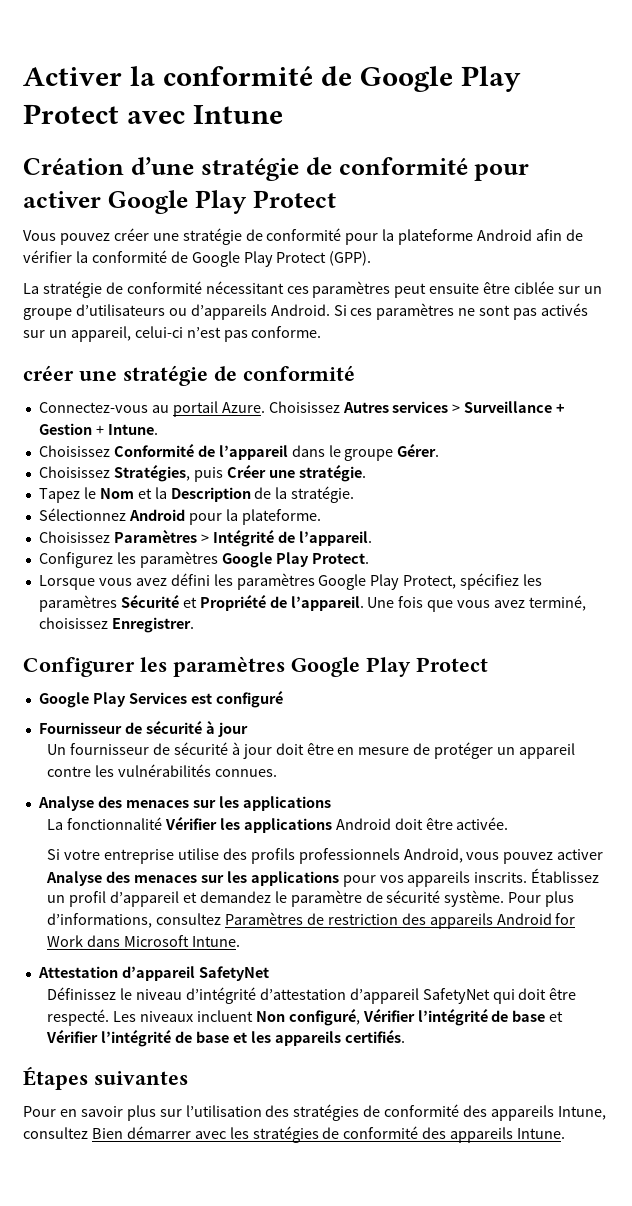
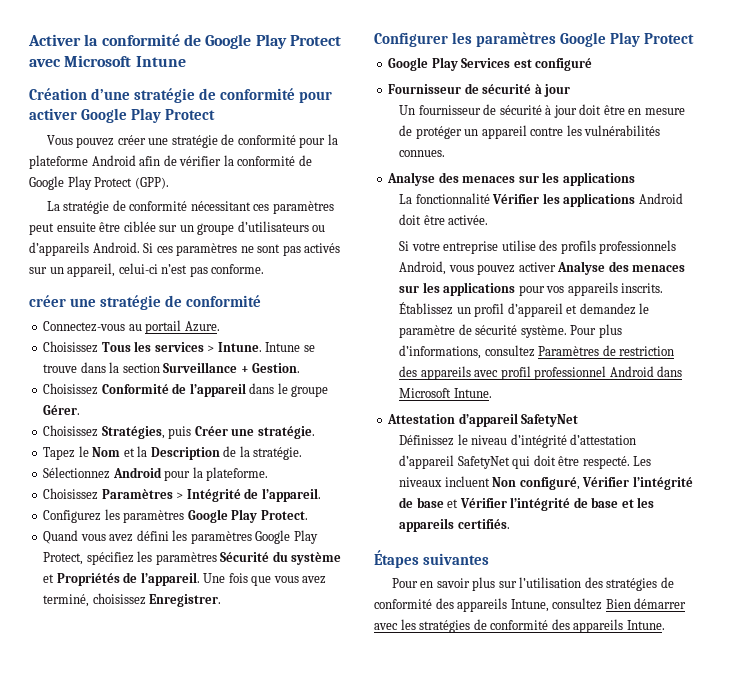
(185, 117) none -> [64,55,132,67] Microsoft
[268,401,566,413] [38,423,158,435] Choisissez Autres services > Surveillance + Gestion + Intune. -> [43,341,315,353] [43,362,301,373] // Choisissez Tous les services > Intune. Intune se trouve dans la section Surveillance + Gestion.
[38,575,95,590] Lorsque -> [43,530,79,544] Quand
[182,594,266,611] et Propriété -> [272,551,342,565] [43,573,120,586] du système et Propriétés
[496,913,576,925] [47,935,84,947] Android for Work -> [474,366,654,380] avec profil professionnel Android

